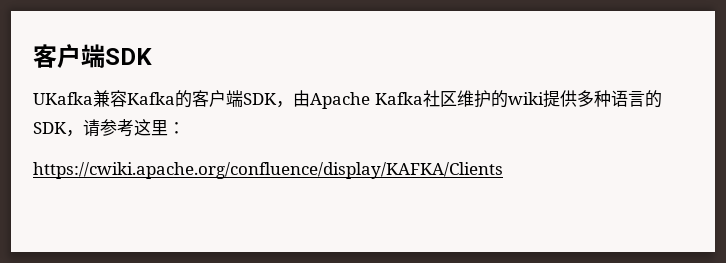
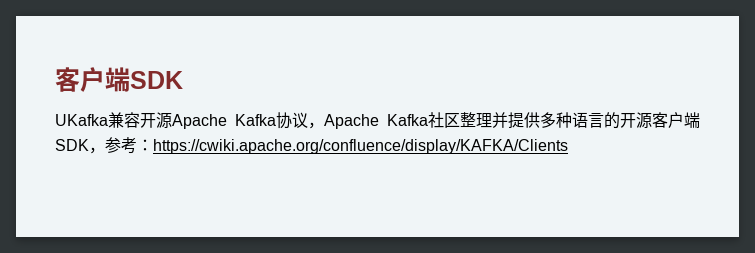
[127,90,310,108] Kafka的客户端SDK，由 -> [140,112,324,129] 开源Apache Kafka协议，
[456,90,544,108] 维护的wiki -> [460,112,508,128] 整理并
[33,119,168,137] SDK，请参考这里 -> [620,112,700,129] [55,137,137,154] 开源客户端SDK，参考
(185, 128) // -> (153, 145) none

